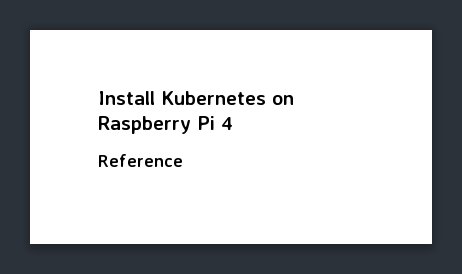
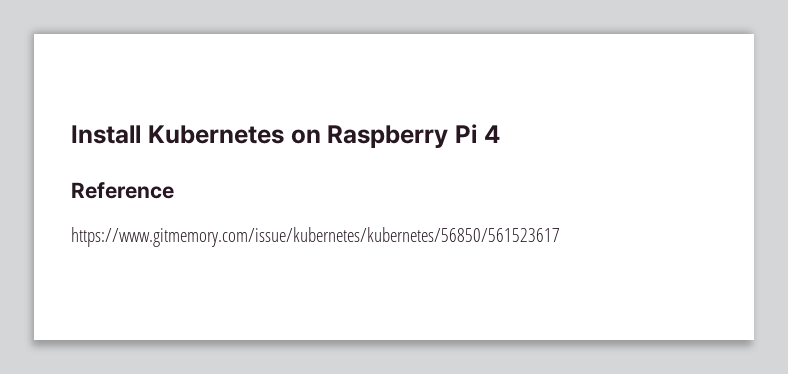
(183, 160) none -> [71,227,560,247] // https://www.gitmemory.com/issue/kubernetes/kubernetes/56850/561523617

